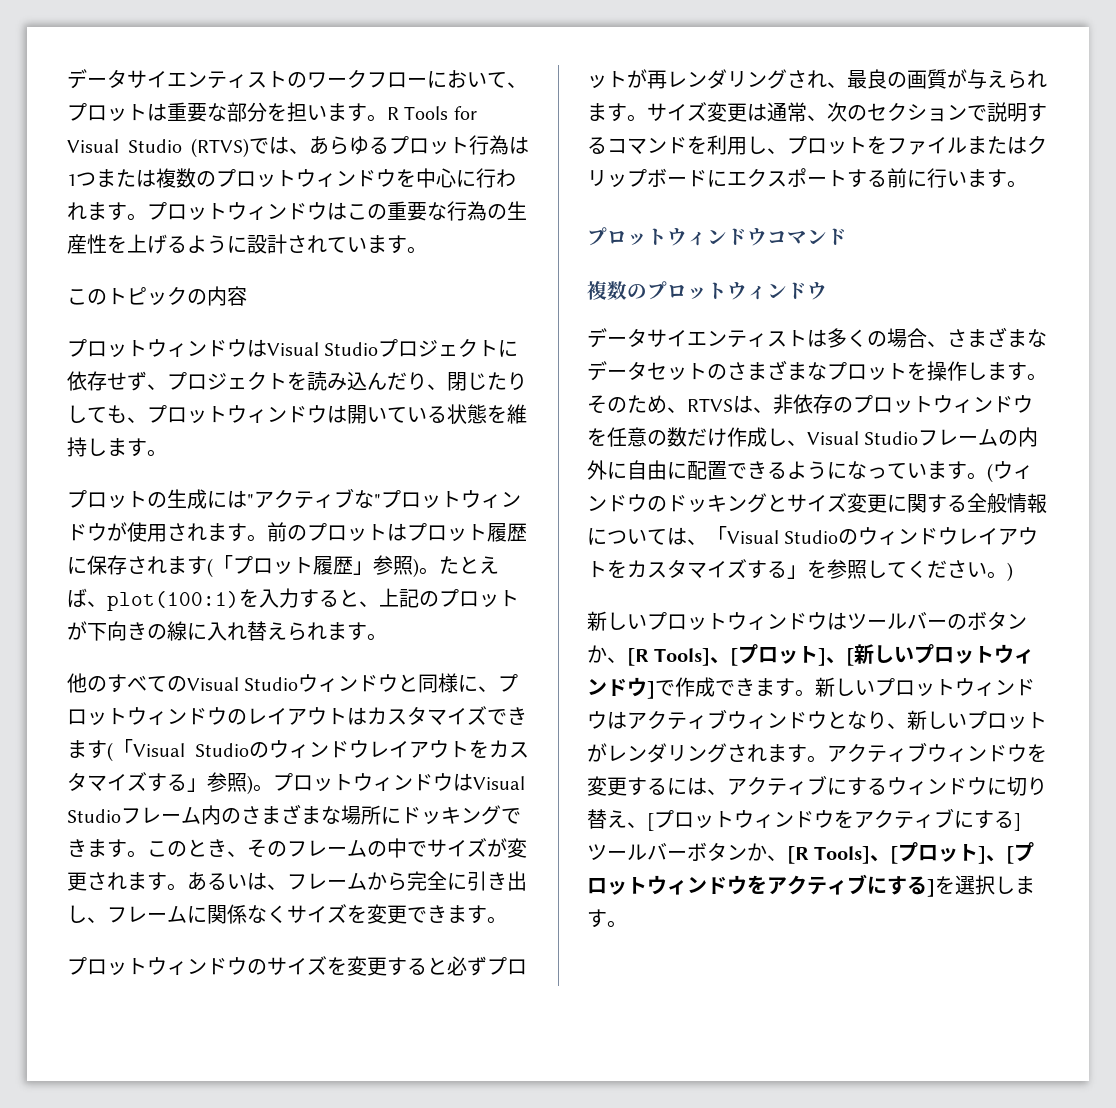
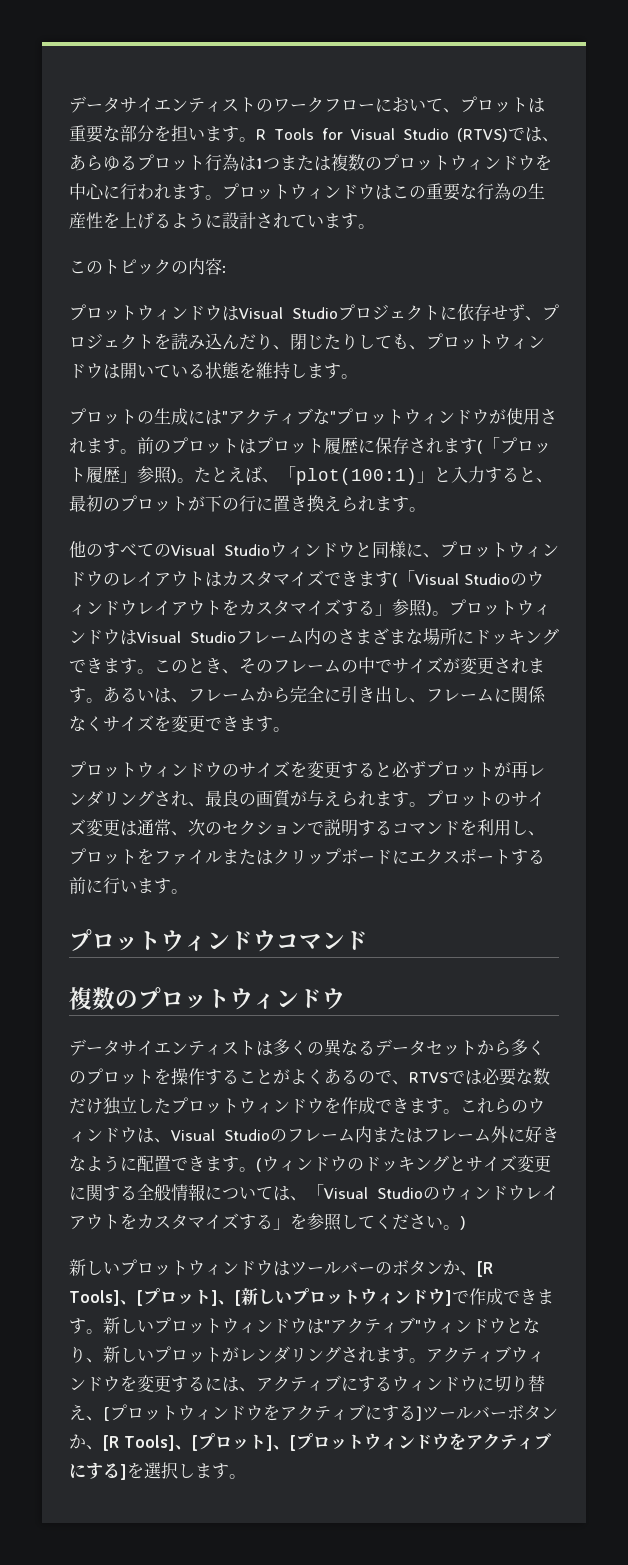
(247, 296) none -> [222,266,227,273] :
[107,589,259,611] plot(100:1)を -> [279,466,451,485] 「plot(100:1)」と
[379,588,419,608] 上記 -> [69,495,103,512] 最初
[107,621,267,641] 向きの線に入れ替 -> [222,495,324,512] の行に置き換
(647, 118) none -> [426,790,511,807] プロットの
[887,327,1047,348] [587,360,1047,381] [587,394,1033,414] [587,427,787,447] 場合、さまざまなデータセットのさまざまなプロットを操作します。そのため、RTVSは、非依存のプロットウィンドウを任意の数だけ作成し -> [324,1039,545,1057] [69,1068,550,1086] [69,1097,545,1115] [69,1127,154,1143] 異なるデータセットから多くのプロットを操作することがよくあるので、RTVSでは必要な数だけ独立したプロットウィンドウを作成できます。これらのウィンドウは
[918,427,1039,447] [587,460,927,480] フレームの内外に自由に配置できるようになってい -> [270,1126,559,1143] [69,1155,205,1172] のフレーム内またはフレーム外に好きなように配置でき
[627,709,727,730] アクティブ -> [324,1317,421,1334] "アクティブ"

